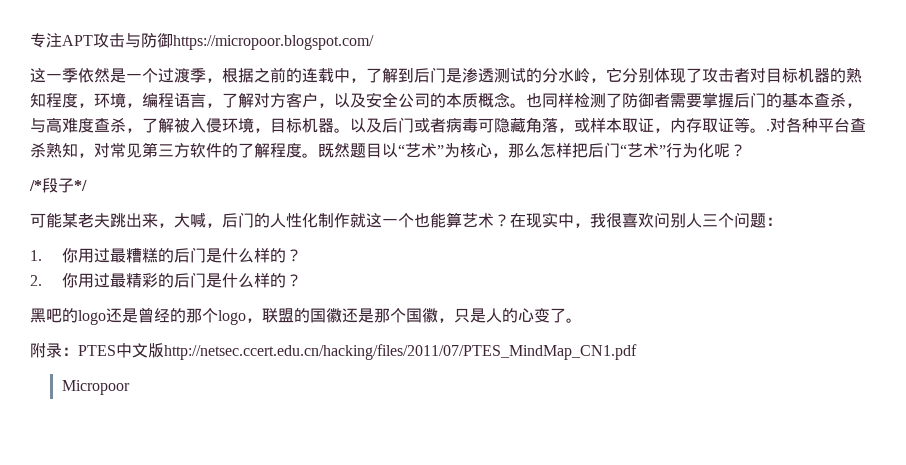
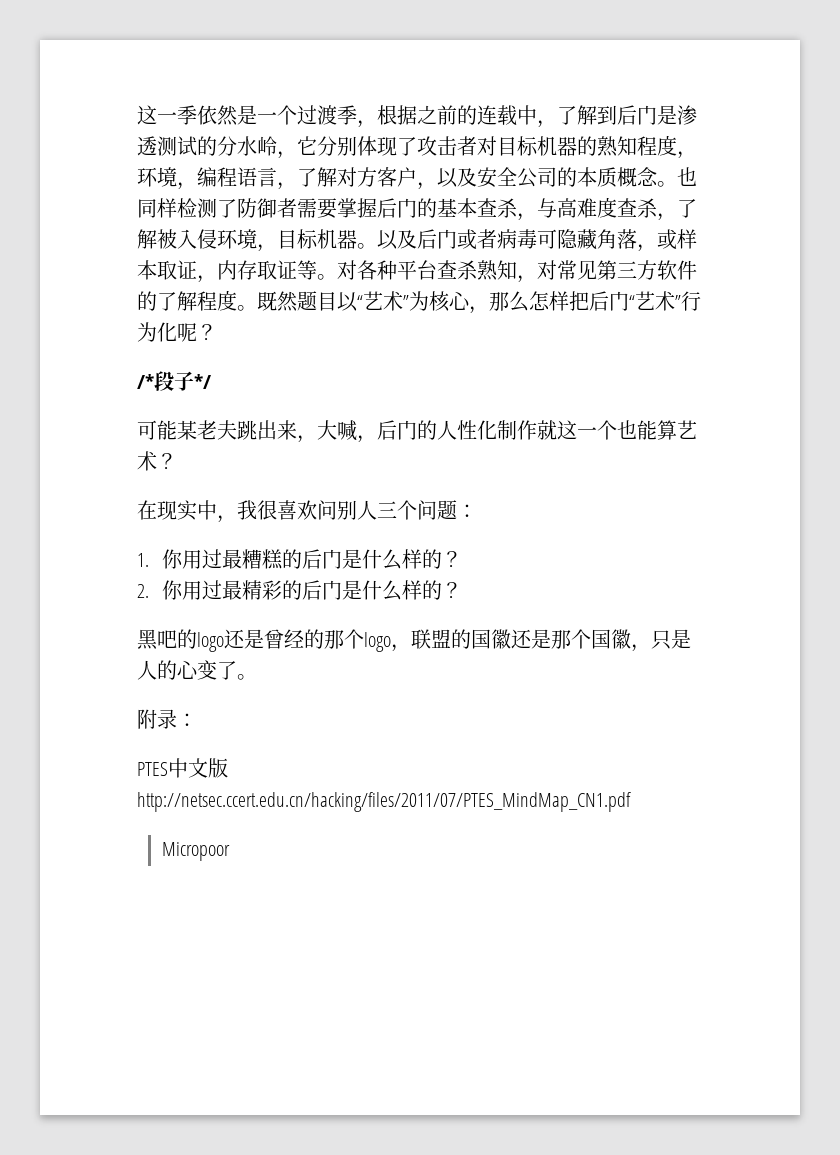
[30,33,374,50] 专注APT攻击与防御https://micropoor.blogspot.com/ // -> (137, 115) none
[766,129,770,131] . -> (337, 277) none
(510, 220) none -> (177, 461) //
(78, 351) none -> (197, 720) //

